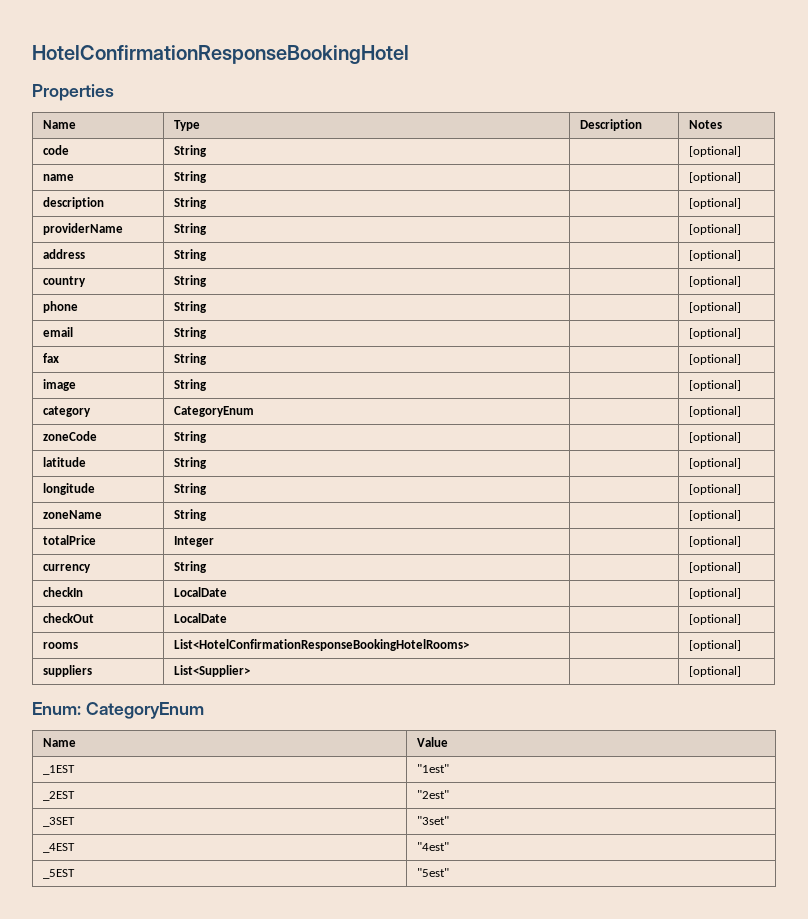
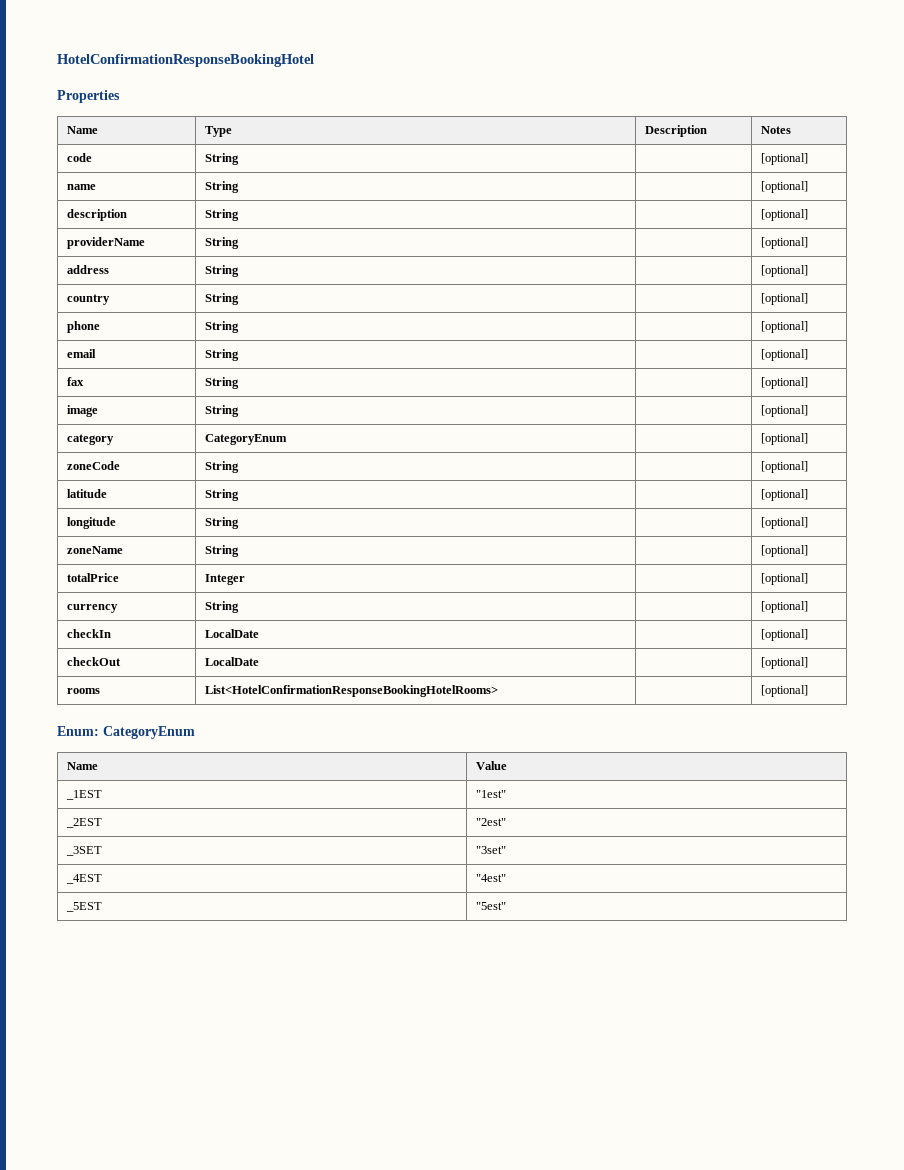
[43,665,93,677] [174,665,251,677] [689,666,742,677] // suppliers | List<Supplier> | | [optional] -> (808, 691) none

